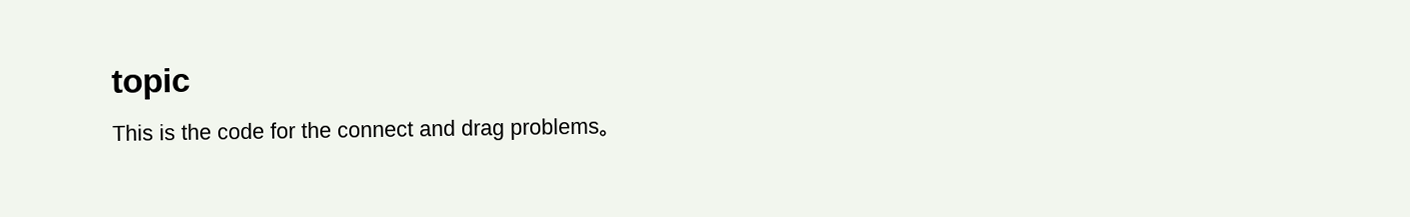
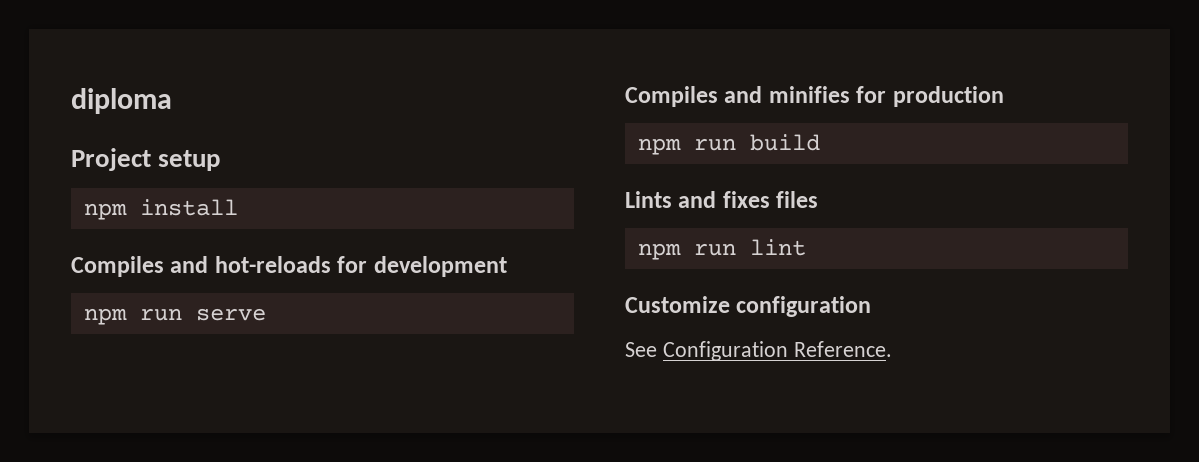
[111,67,191,101] [112,117,622,142] topic // This is the code for the connect and drag problems。 -> [71,88,172,114] [71,148,221,171] [83,199,238,220] [71,256,507,277] [83,308,266,325] [625,86,1004,107] [637,134,820,155] [625,191,819,208] [637,239,806,260] [625,296,872,317] [625,341,892,361] diploma // Project setup // npm install // Compiles and hot-reloads for development // npm run serve // Compiles and minifies for production // npm run build // Lints and fixes files // npm run lint // Customize configuration // See Configuration Reference.

